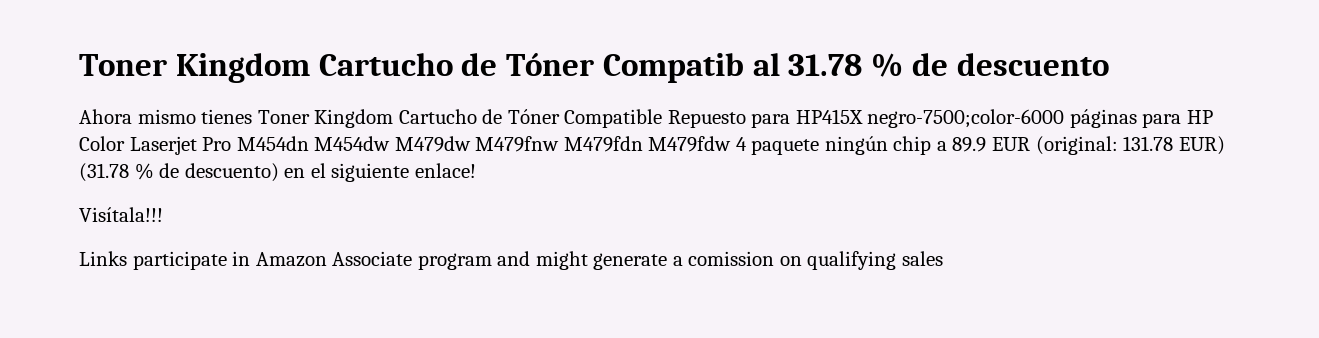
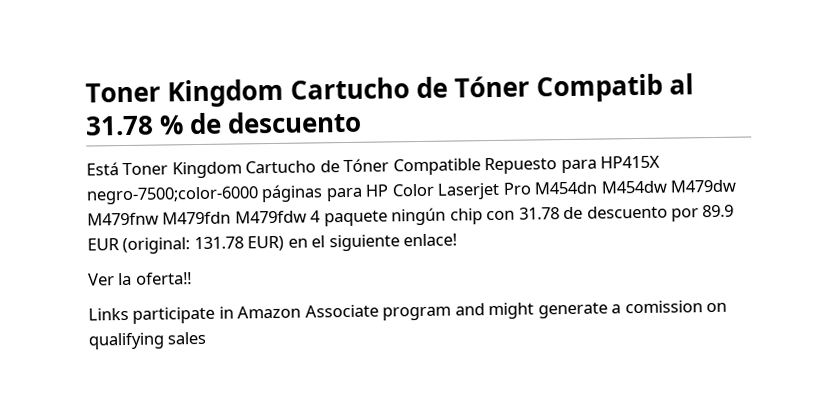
[79,109,253,124] Ahora mismo tienes -> [86,162,119,176] Está
[936,141,947,151] a -> [486,205,700,222] con 31.78 de descuento por
[79,163,279,182] (31.78 % de descuento) -> (285, 243) none
[79,207,163,222] Visítala!!! -> [88,272,192,286] Ver la oferta!!

